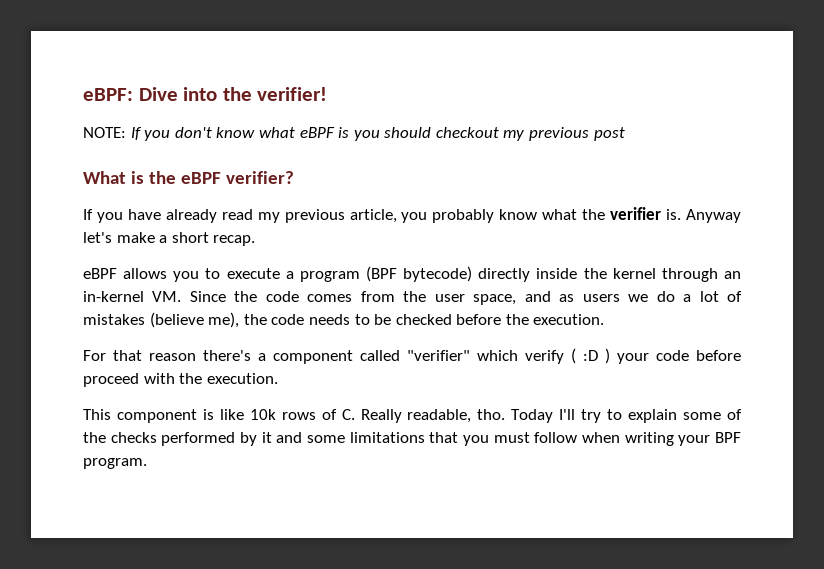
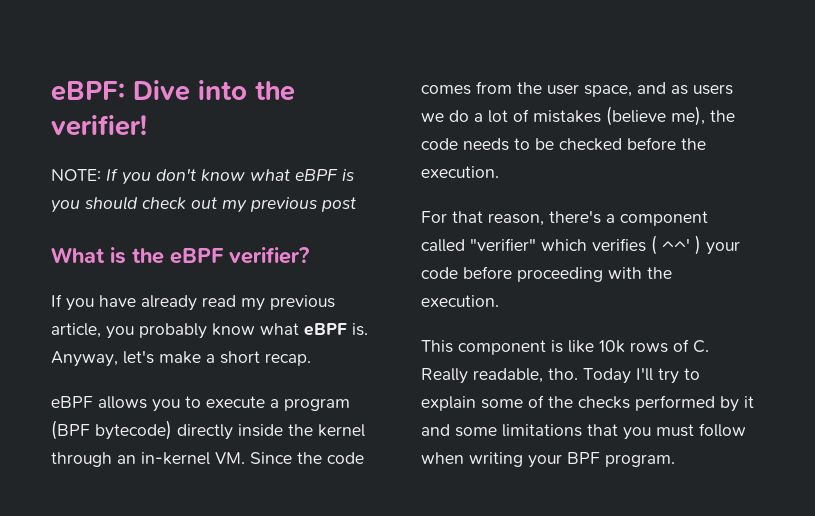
[435,127,499,138] checkout -> [142,197,217,209] check out
[582,207,741,223] the verifier is. Anyway -> [304,323,368,336] [51,351,118,367] eBPF is. Anyway,
[149,353,196,361] reason -> [488,213,544,226] reason,
[525,348,598,364] verify ( :D -> [592,235,690,255] verifies ( ^^'
[83,373,139,387] proceed -> [517,267,603,282] proceeding

